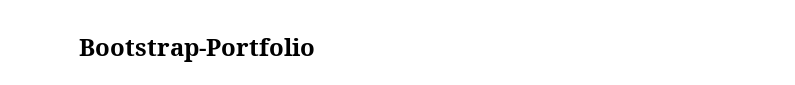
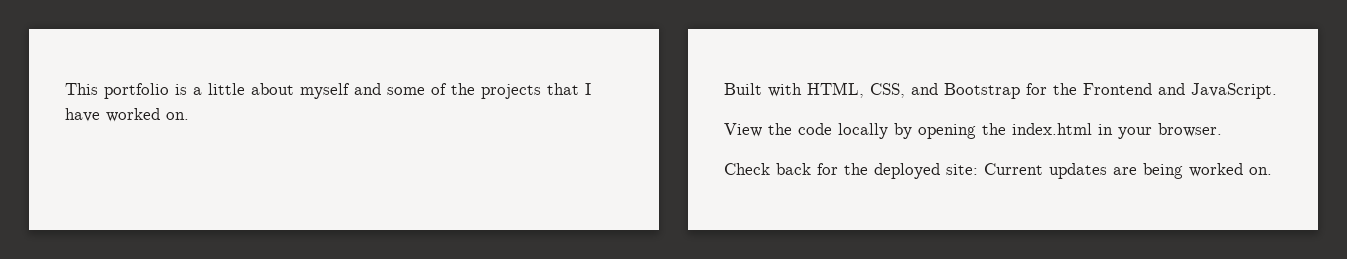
[79,38,315,62] Bootstrap-Portfolio -> [65,83,591,99] [65,108,189,122] [724,82,1277,99] [724,123,1222,139] [724,163,1272,179] This portfolio is a little about myself and some of the projects that I have worked on. // Built with HTML, CSS, and Bootstrap for the Frontend and JavaScript. // View the code locally by opening the index.html in your browser. // Check back for the deployed site: Current updates are being worked on.

